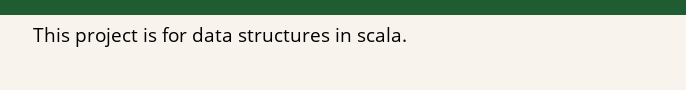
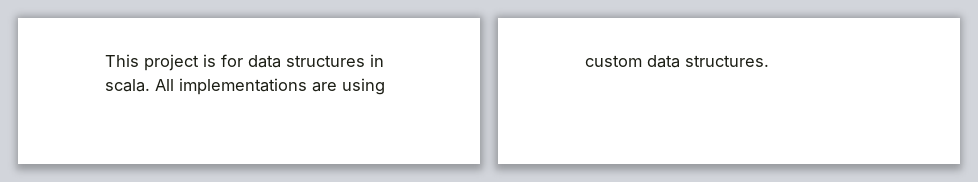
(407, 34) none -> [155,78,385,95] [585,55,769,68] All implementations are using custom data structures.

